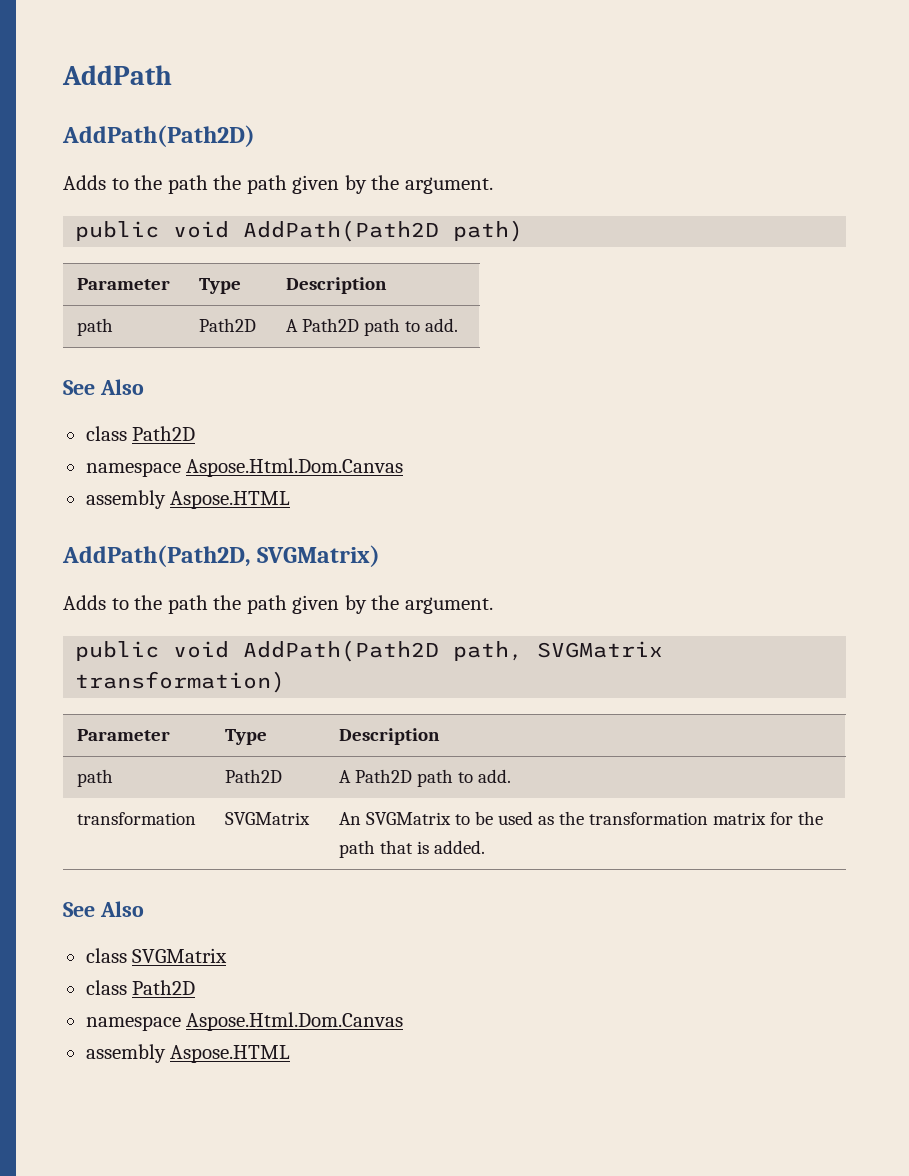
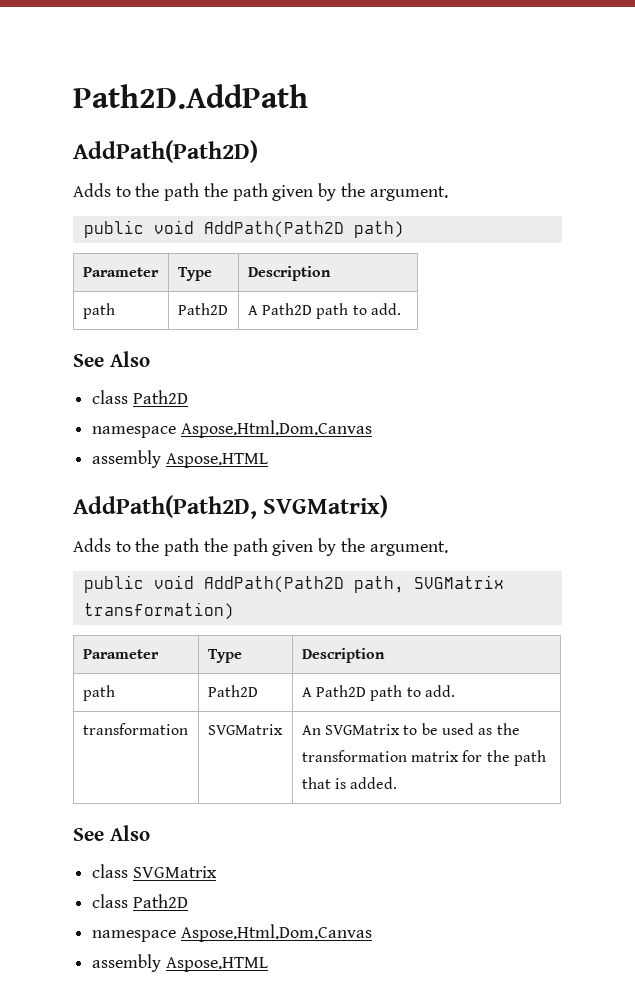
[62,65,172,85] AddPath -> [73,84,308,109] Path2D.AddPath

